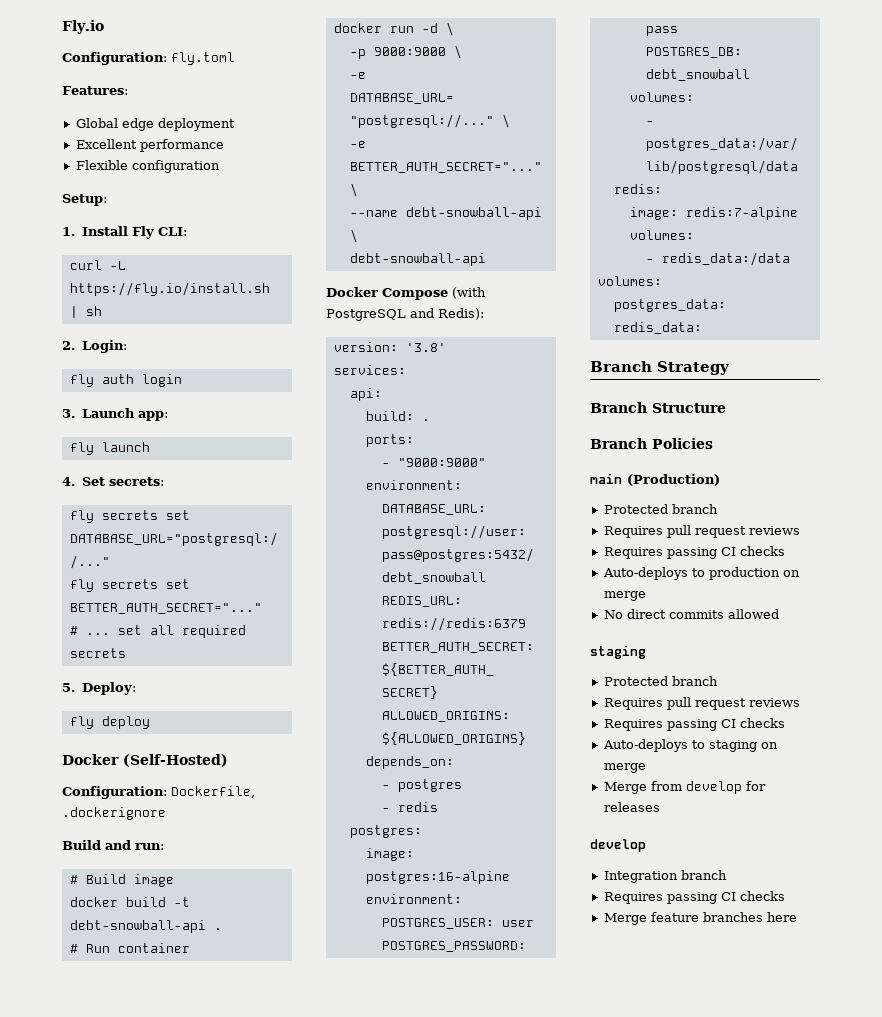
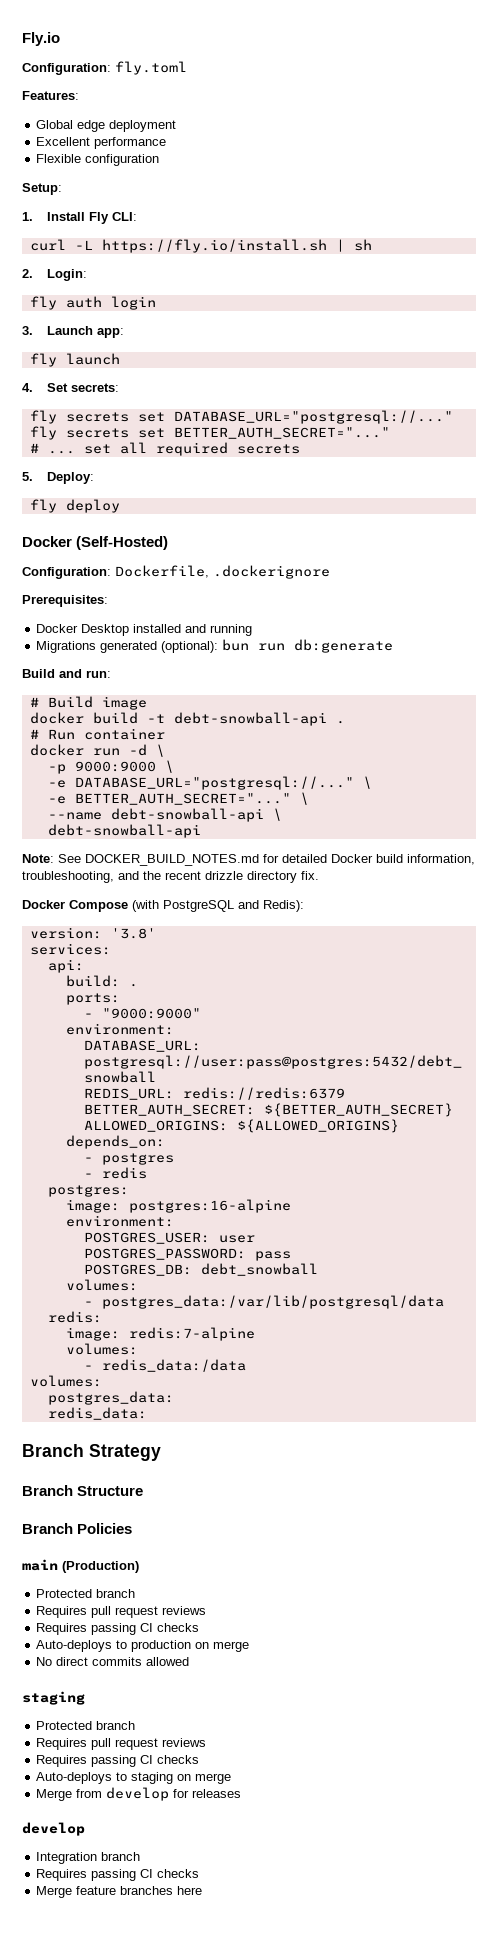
(166, 813) none -> [22,595,108,607] [36,624,253,636] [36,639,394,653] // Prerequisites: // Docker Desktop installed and running // Migrations generated (optional): bun run db:generate
(486, 259) none -> [22,854,475,866] [22,871,319,883] // Note: See DOCKER_BUILD_NOTES.md for detailed Docker build information, troubleshooting, and the recent drizzle directory fix.

